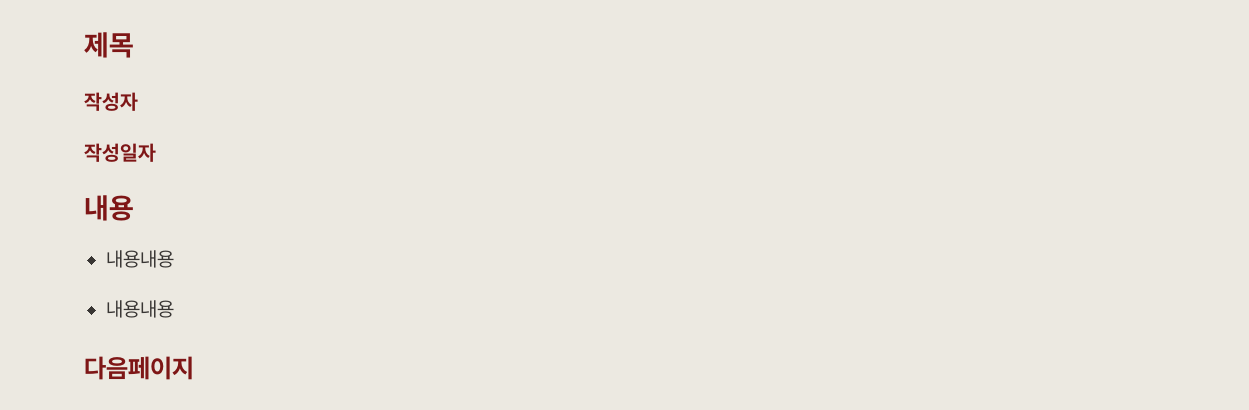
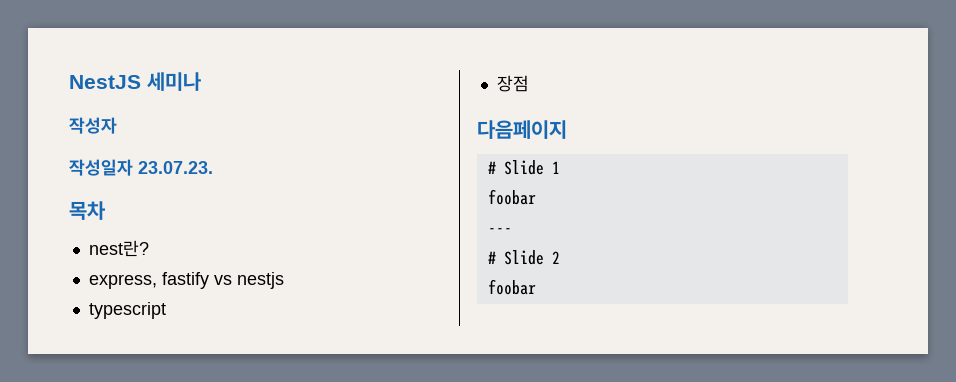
[84,32,134,58] 제목 -> [69,72,201,91] NestJS 세미나
[84,195,134,221] [106,250,174,268] [106,300,174,318] [84,356,194,380] // 내용 // 내용내용 // 내용내용 // 다음페이지 -> [138,161,213,174] [69,201,106,220] [88,240,149,257] [88,272,284,289] [88,302,166,319] [496,75,529,92] [477,120,567,139] [487,160,560,175] [487,189,536,205] [487,228,512,234] [487,250,560,265] [487,279,536,295] 23.07.23. // 목차 // nest란? // express, fastify vs nestjs // typescript // 장점 // 다음페이지 // # Slide 1 // foobar // --- // # Slide 2 // foobar

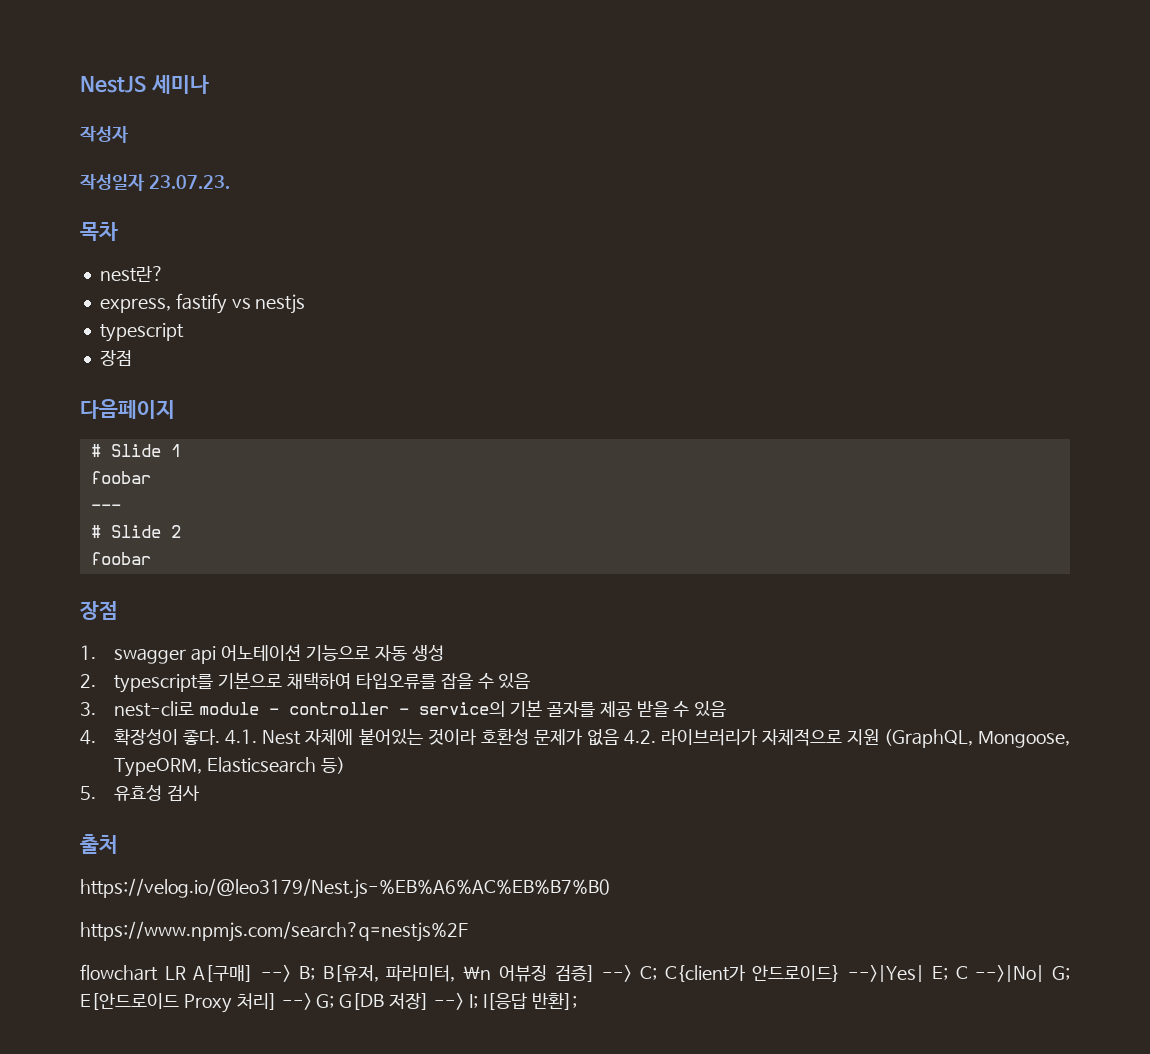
(536, 287) none -> [80,601,118,620] [80,644,444,664] [80,672,531,693] [80,700,727,717] [80,728,1070,748] [114,757,345,777] [80,785,201,801] [80,834,118,854] [80,878,610,899] [80,921,468,942] [80,964,1071,982] [80,992,577,1013] // 장점 // 1. swagger api 어노테이션 기능으로 자동 생성 // 2. typescript를 기본으로 채택하여 타입오류를 잡을 수 있음 // 3. nest-cli로 module - controller - service의 기본 골자를 제공 받을 수 있음 // 4. 확장성이 좋다. 4.1. Nest 자체에 붙어있는 것이라 호환성 문제가 없음 4.2. 라이브러리가 자체적으로 지원 (GraphQL, Mongoose, TypeORM, Elasticsearch 등) // 5. 유효성 검사 // 출처 // https://velog.io/@leo3179/Nest.js-%EB%A6%AC%EB%B7%B0 // https://www.npmjs.com/search?q=nestjs%2F // flowchart LR A[구매] --> B; B[유저, 파라미터, \n 어뷰징 검증] --> C; C{client가 안드로이드} -->|Yes| E; C -->|No| G; E[안드로이드 Proxy 처리] --> G; G[DB 저장] --> I; I[응답 반환];

